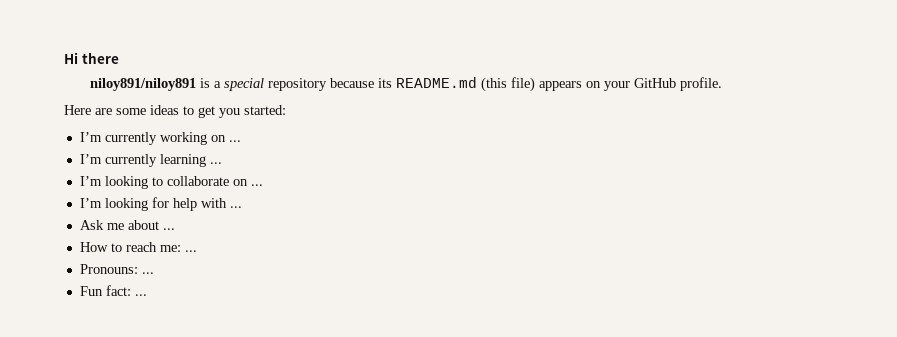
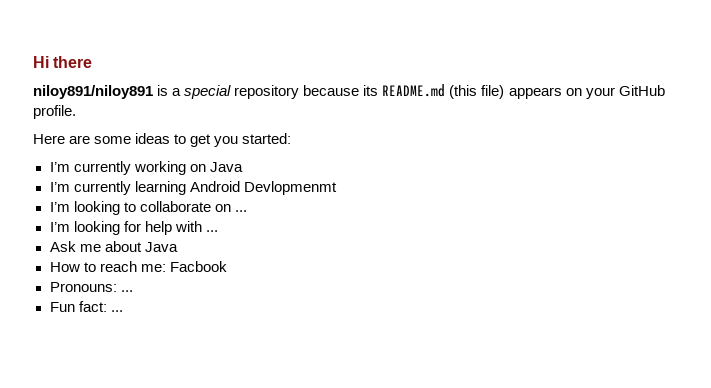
[228,140,241,142] ... -> [209,162,243,172] Java
[209,162,222,164] ... -> [189,181,337,195] Android Devlopmenmt
[162,228,175,230] ... -> [144,242,178,252] Java
[184,250,197,252] ... -> [169,261,227,272] Facbook

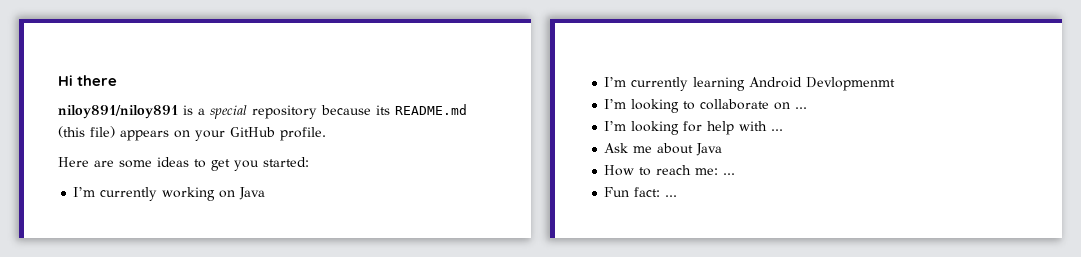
[169,261,227,272] [49,282,117,292] Facbook // Pronouns: -> (719, 171) none

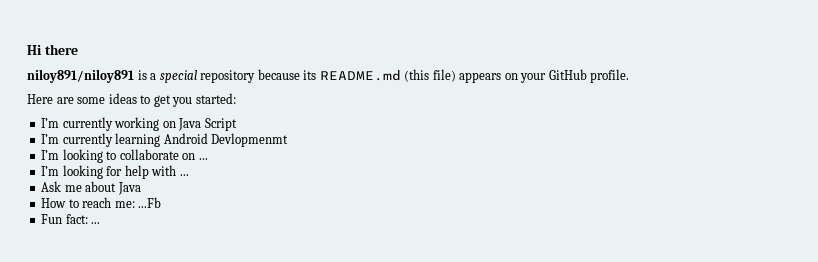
(266, 193) none -> [204,118,237,131] Script
[723,173,736,175] ... -> [138,197,162,208] ...Fb

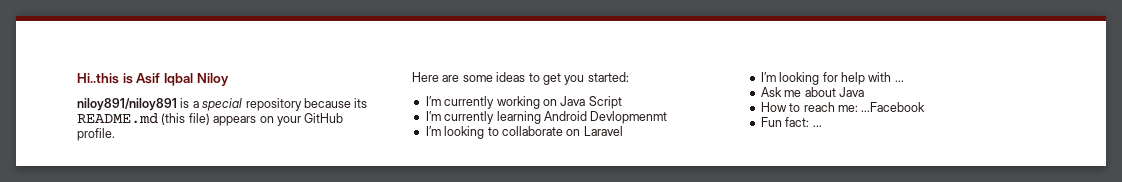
[27,44,78,55] Hi there -> [77,73,229,86] Hi..this is Asif Iqbal Niloy
[198,158,208,160] ... -> [583,126,623,136] Laravel
[138,197,162,208] ...Fb -> [861,102,926,112] ...Facebook

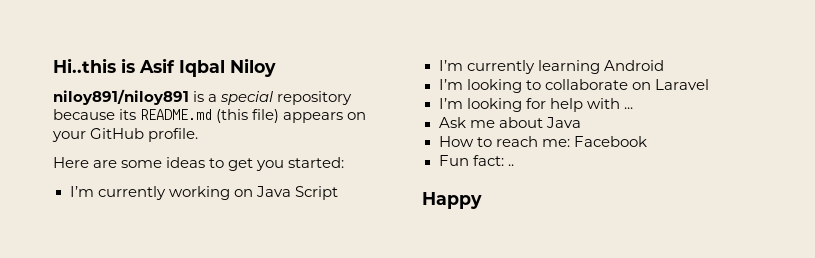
[590,111,668,124] Devlopmenmt -> (664, 65) none
[861,102,926,112] ...Facebook -> [573,136,647,147] Facebook
[812,125,822,127] ... -> [507,164,514,166] [422,192,482,209] .. // Happy

